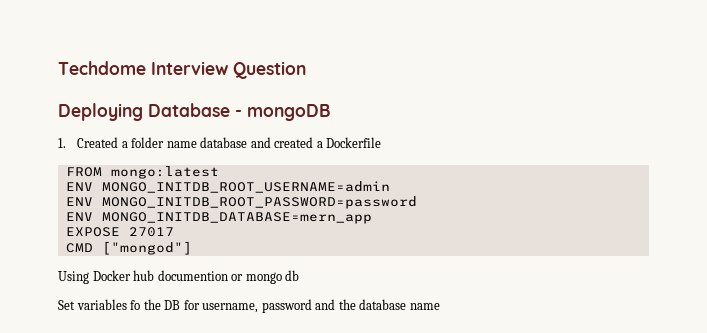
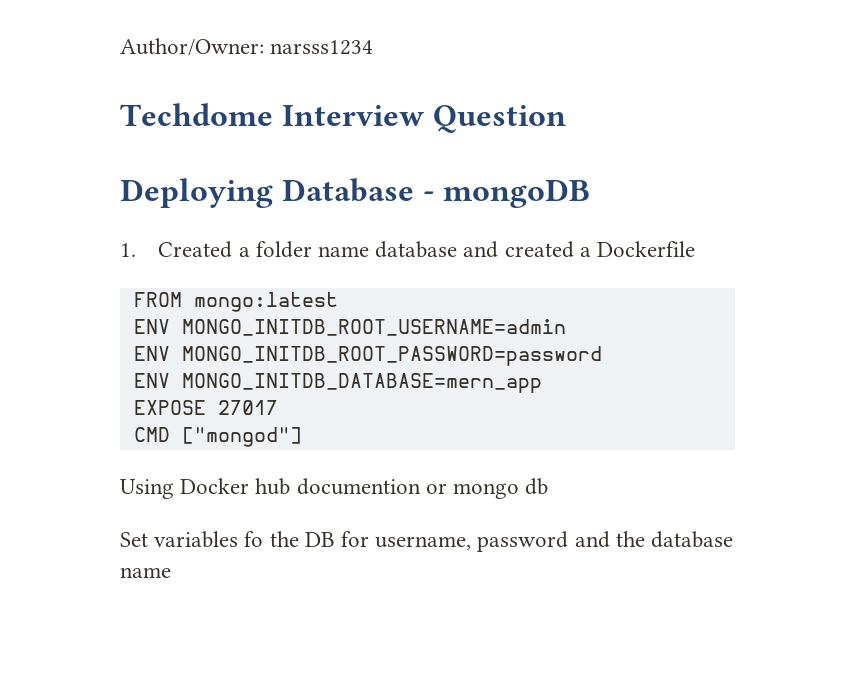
(58, 68) none -> [120,38,374,56] Author/Owner: narsss1234 //

